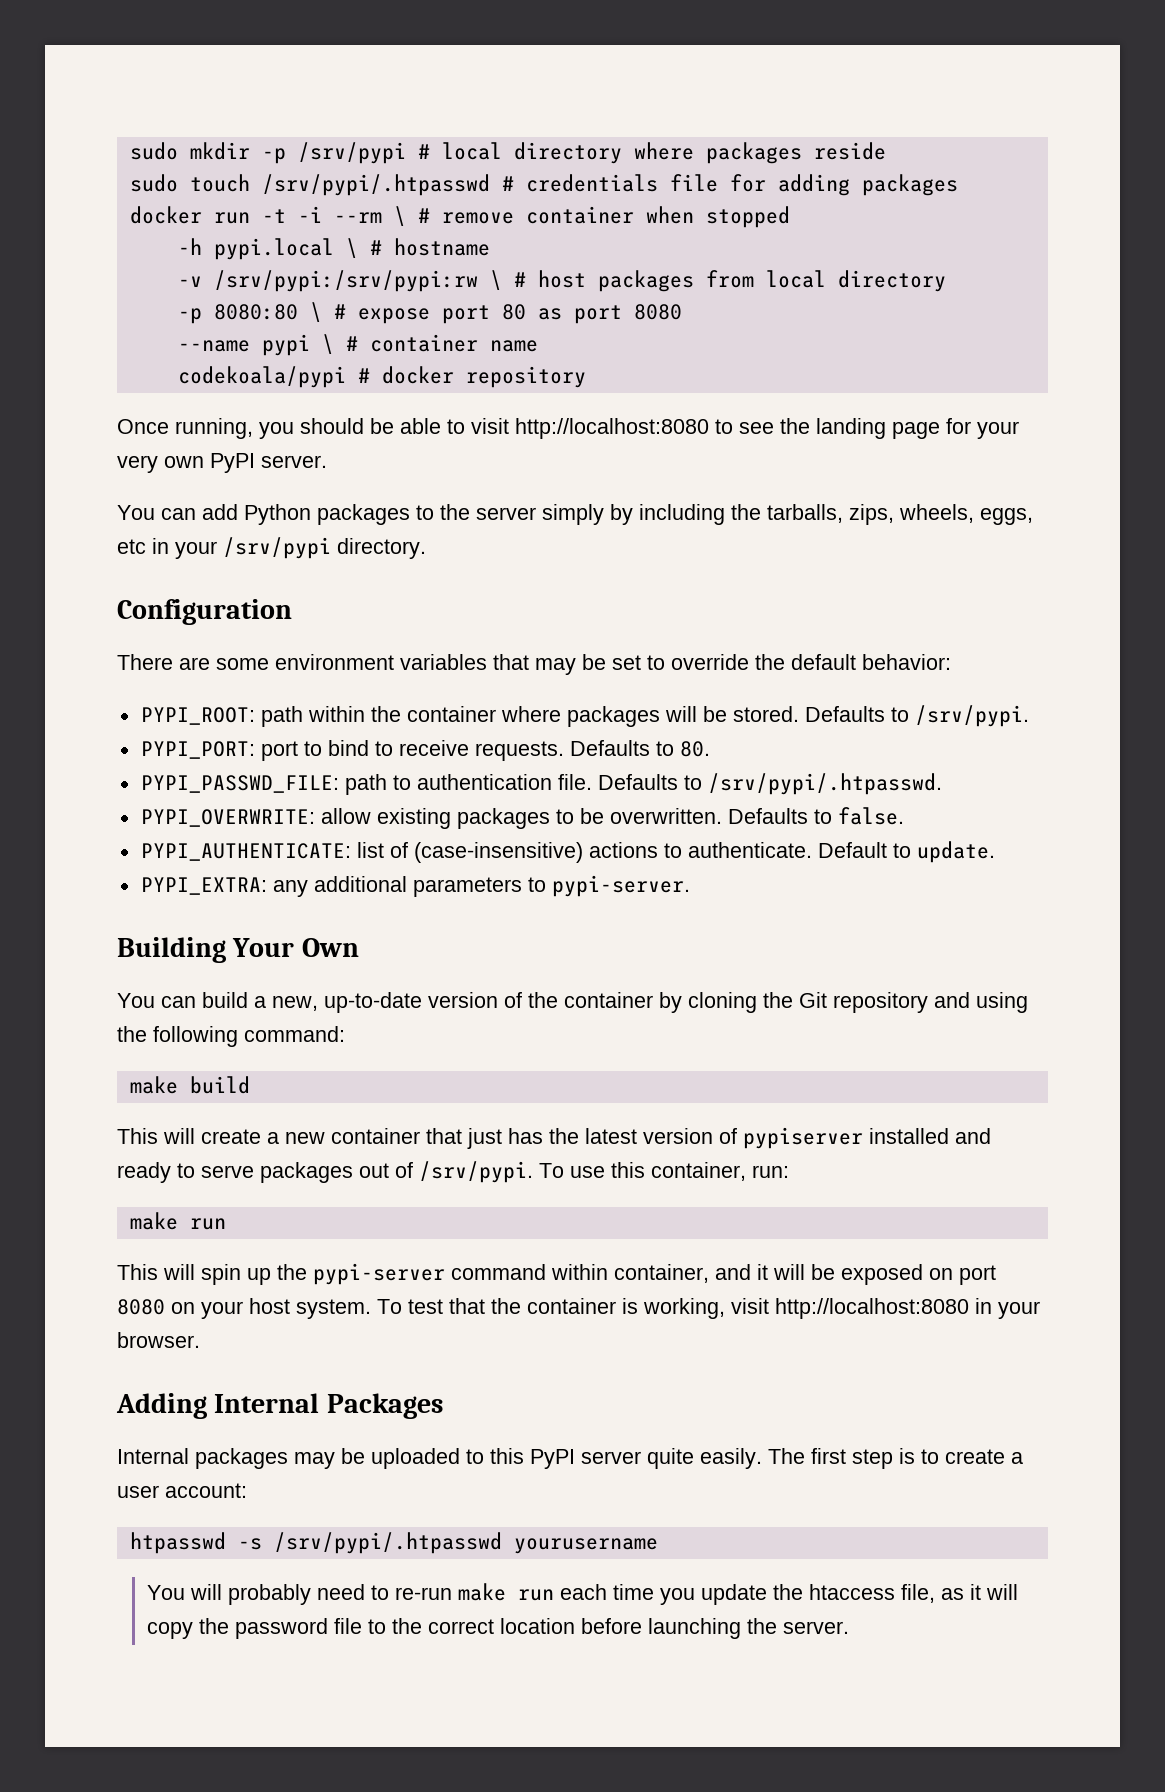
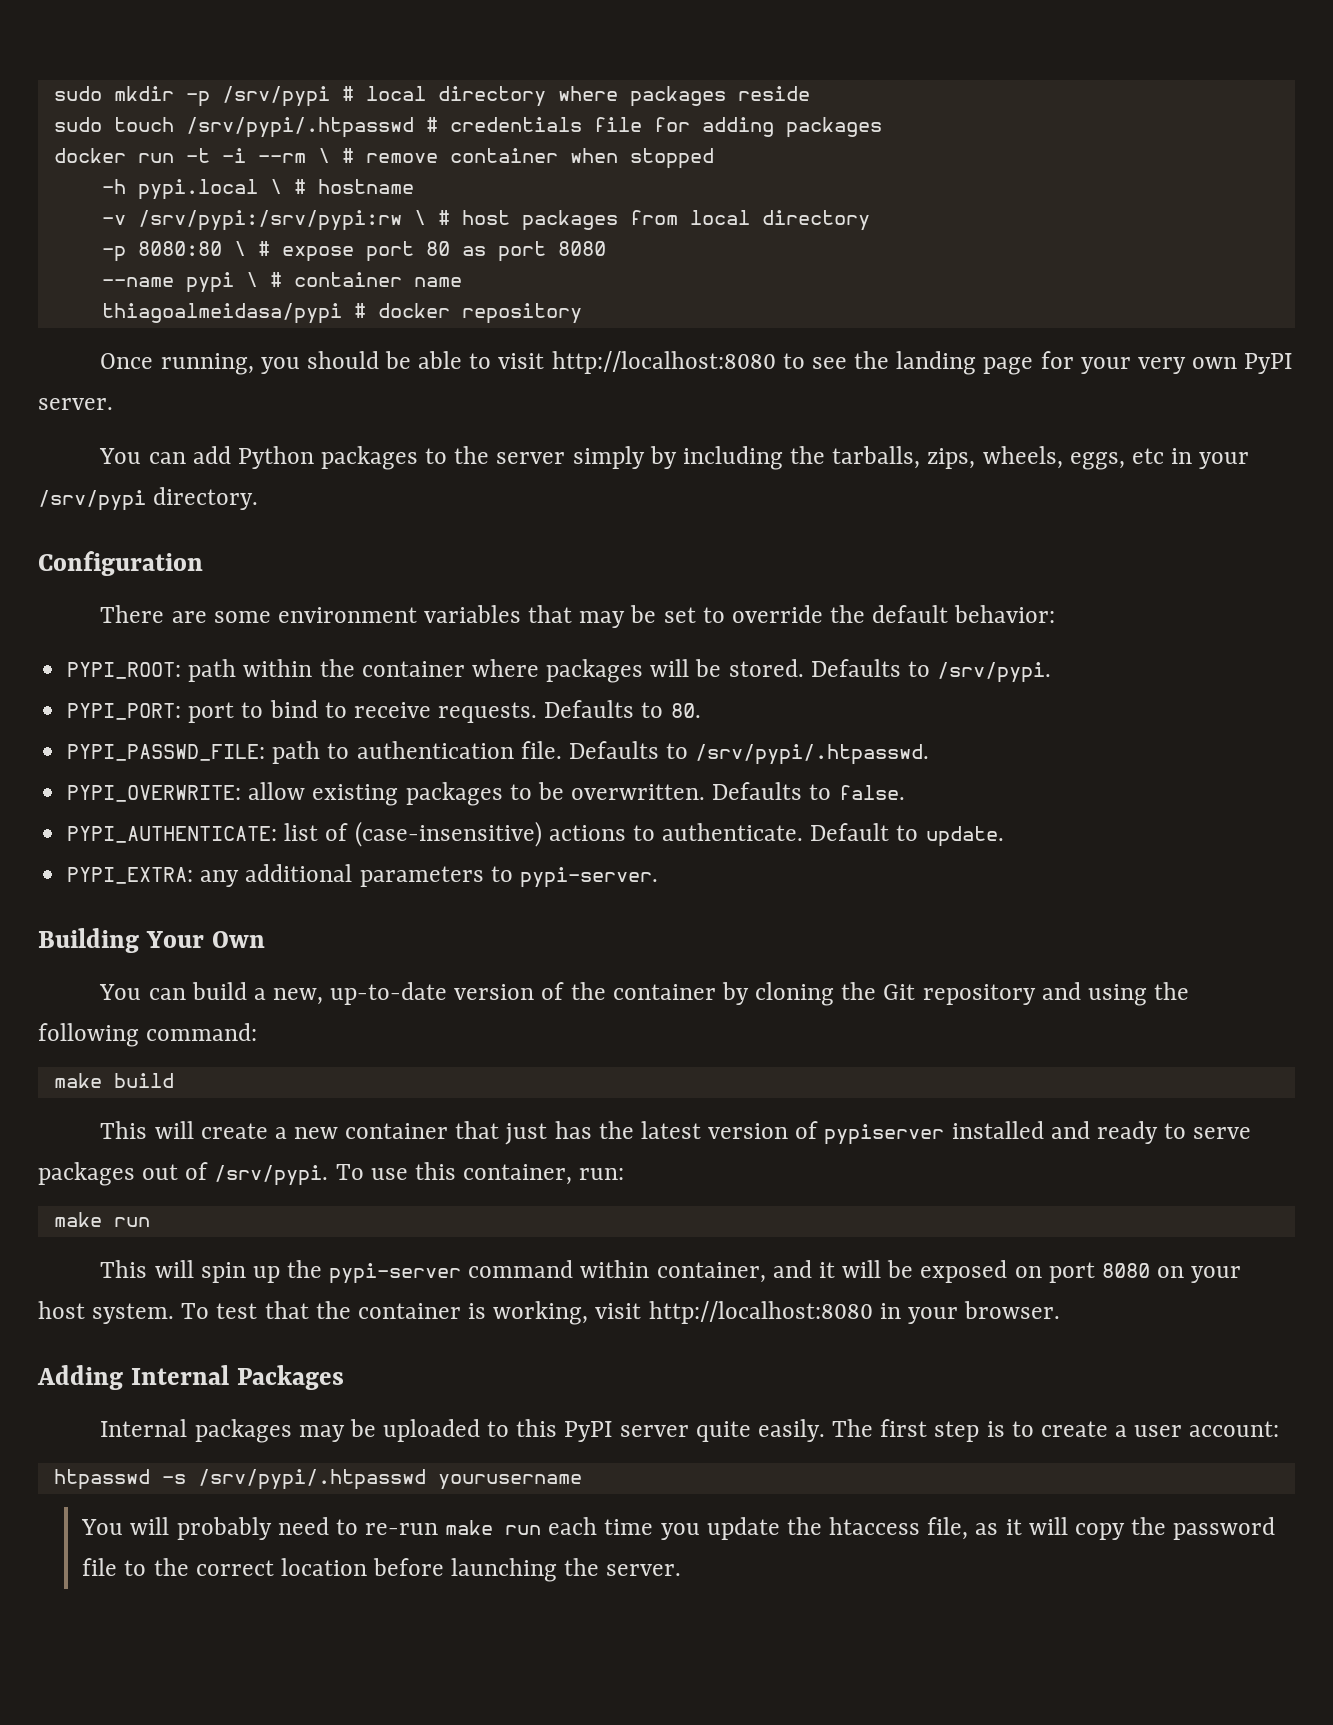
[177,366,346,388] codekoala/pypi -> [101,303,342,324] thiagoalmeidasa/pypi

